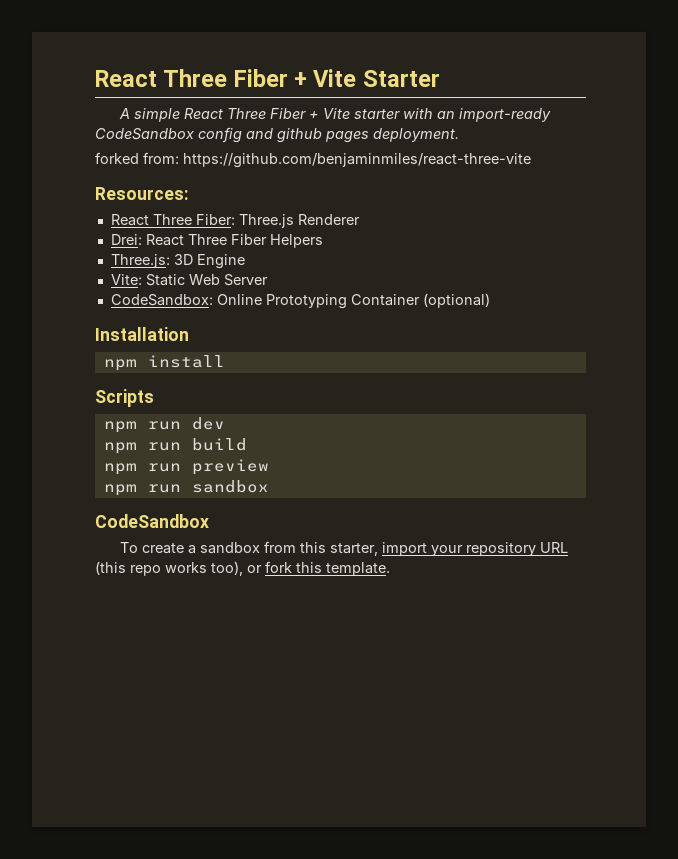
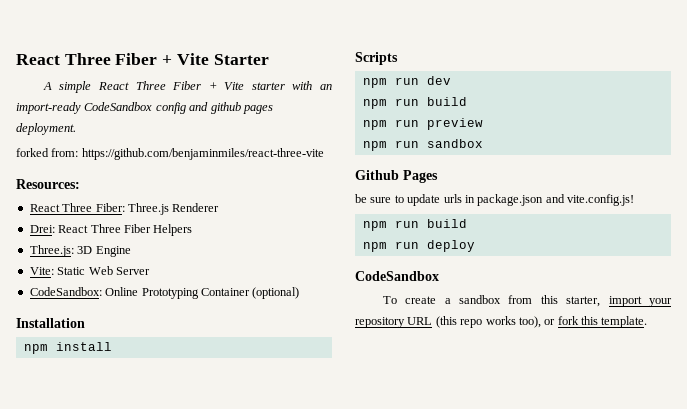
(269, 486) none -> [355,170,438,183] [355,194,634,206] [362,219,467,231] [362,240,475,252] // Github Pages // be sure to update urls in package.json and vite.config.js! // npm run build // npm run deploy

